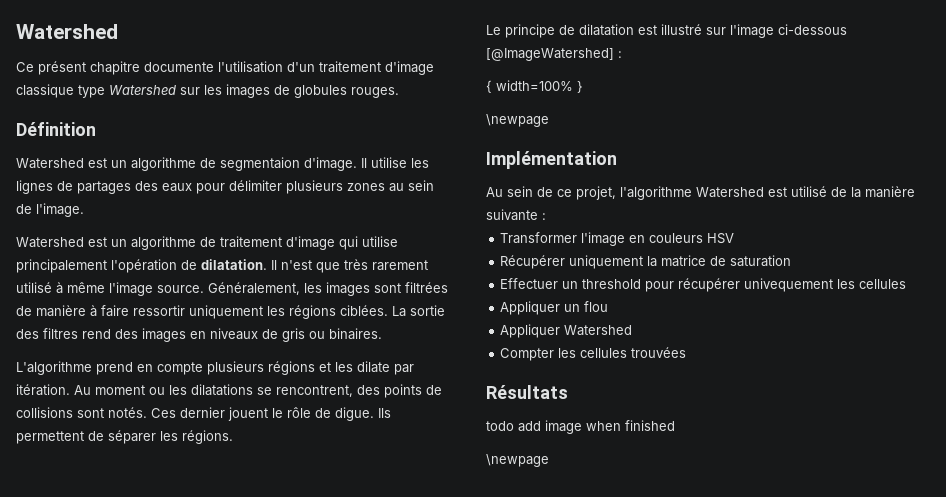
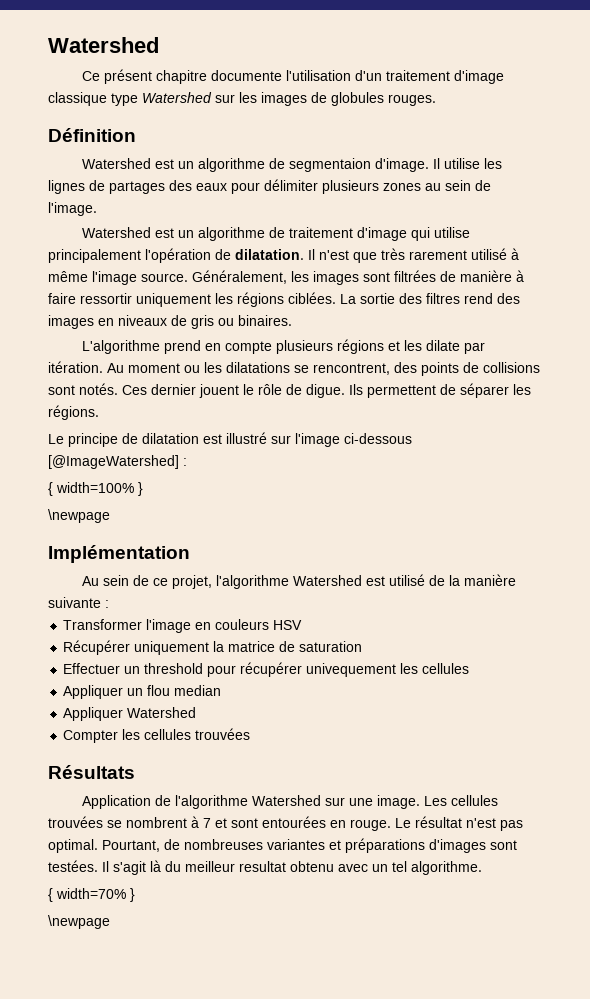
(609, 306) none -> [174,685,222,696] median
[486,420,675,434] todo add image when finished -> [81,795,498,809] [48,816,523,831] [48,838,517,853] [48,860,482,875] [48,888,135,902] Application de l'algorithme Watershed sur une image. Les cellules trouvées se nombrent à 7 et sont entourées en rouge. Le résultat n'est pas optimal. Pourtant, de nombreuses variantes et préparations d'images sont testées. Il s'agit là du meilleur resultat obtenu avec un tel algorithme. // { width=70% }

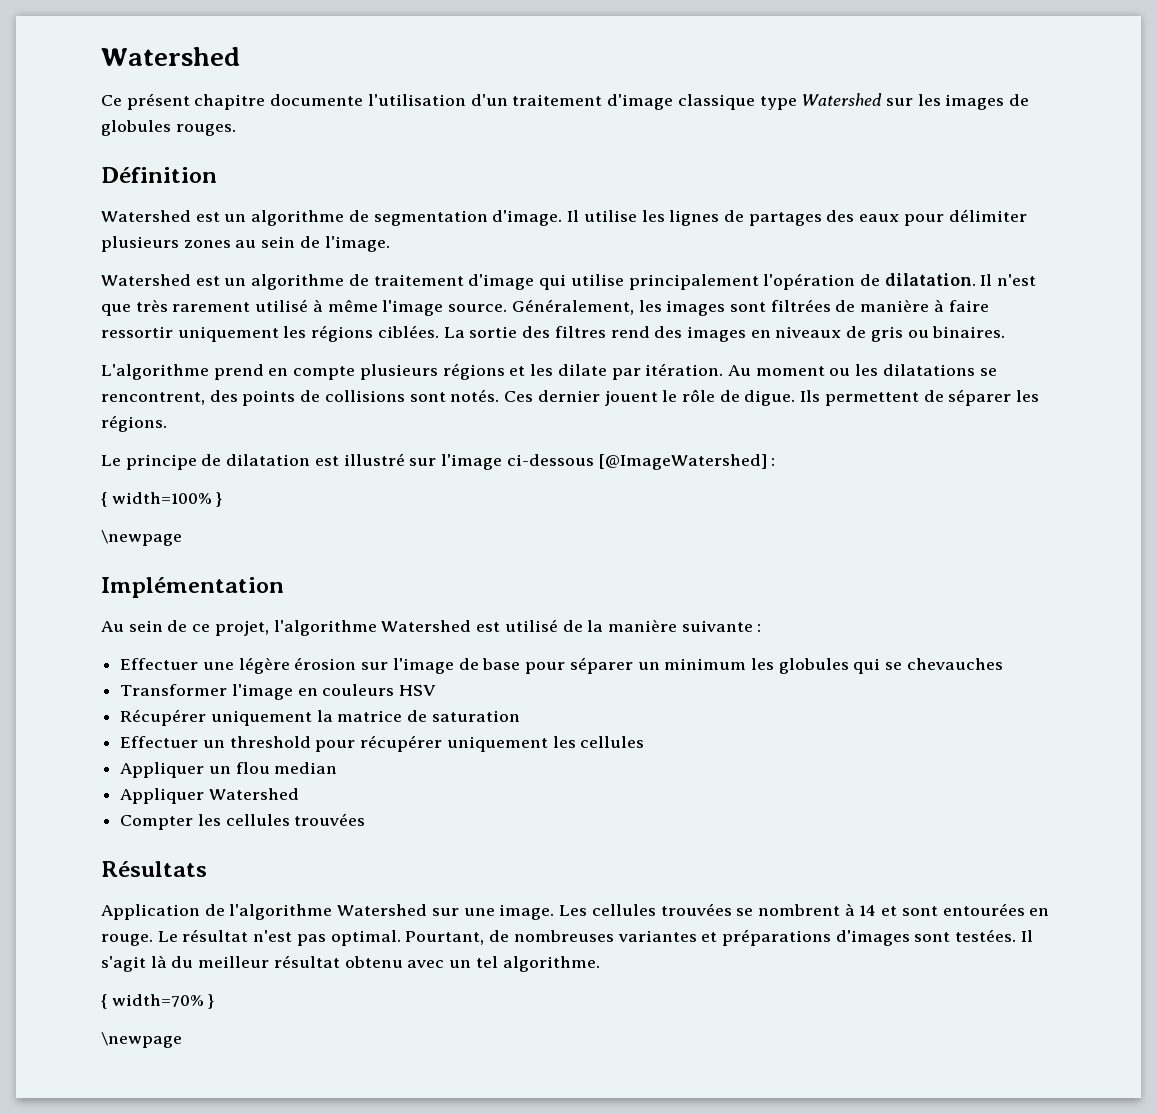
[288,158,371,172] segmentaion -> [373,210,488,226] segmentation
(109, 604) none -> [120,657,1003,674] // Effectuer une légère érosion sur l'image de base pour séparer un minimum les globules qui se chevauches
[306,663,397,677] univequement -> [446,736,548,752] uniquement
[203,818,211,828] 7 -> [859,905,877,916] 14
[239,861,286,872] resultat -> [273,955,340,968] résultat

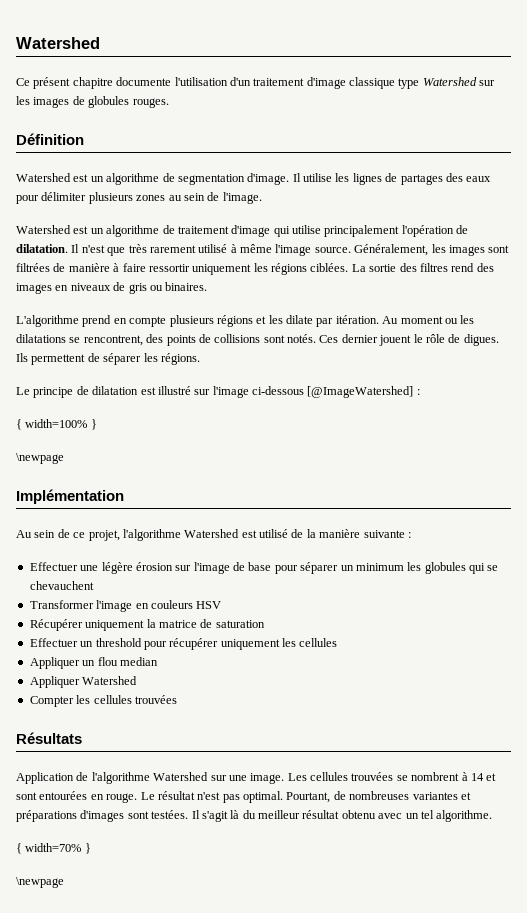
[744,390,796,406] digue. -> [463,334,499,346] digues.
[906,658,1003,670] chevauches -> [29,581,94,590] chevauchent

